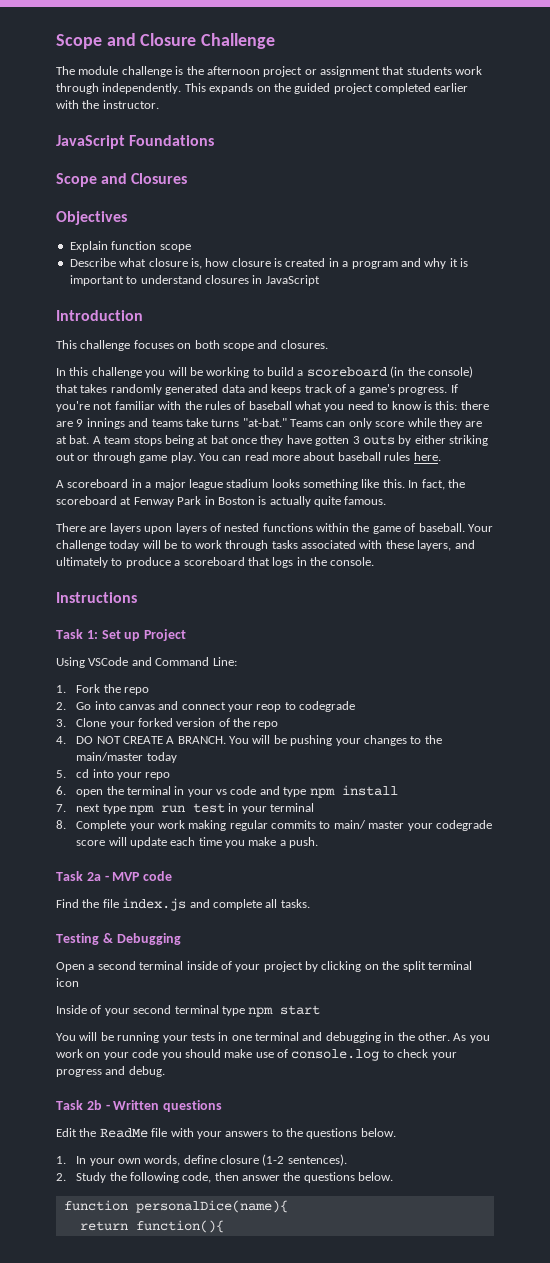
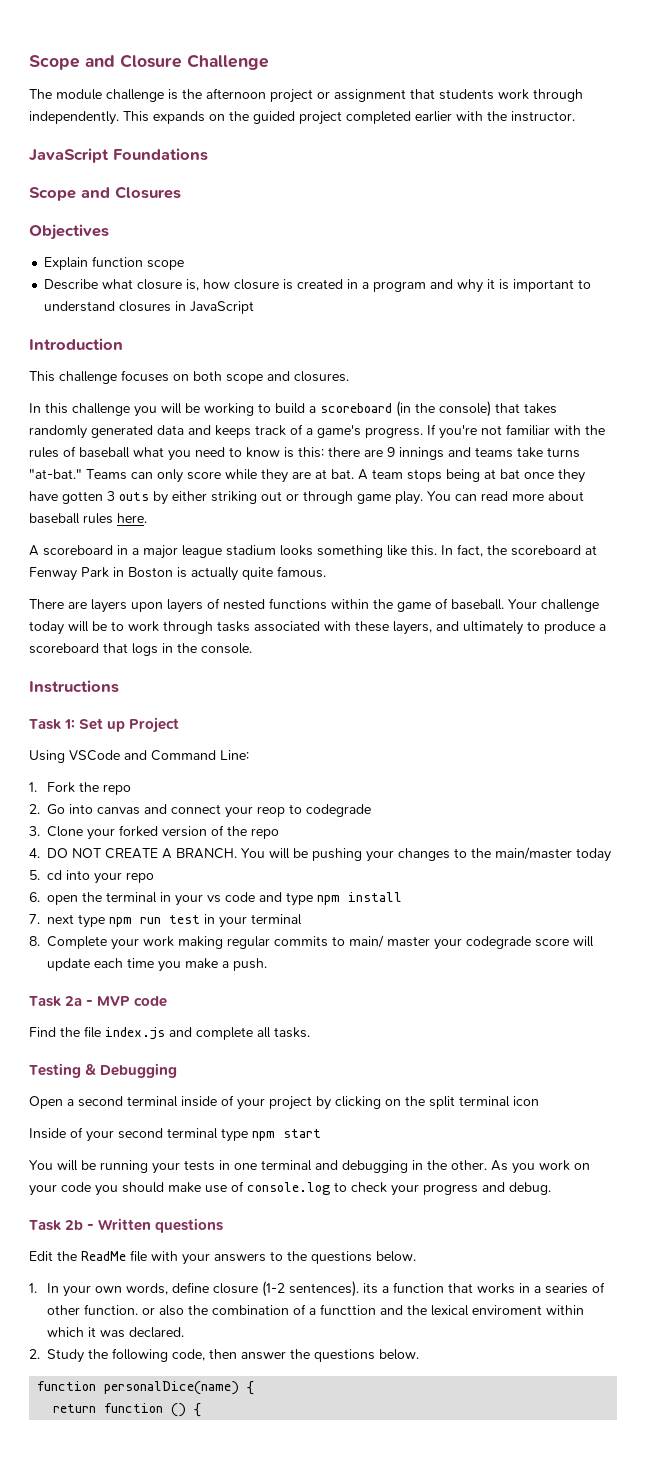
(347, 1160) none -> [362,1282,605,1294] [46,1304,584,1316] [46,1327,184,1338] its a function that works in a searies of other function. or also the combination of a functtion and the lexical enviroment within which it was declared.
[135,1200,288,1213] personalDice(name){ -> [104,1381,255,1395] personalDice(name) {
[135,1220,224,1233] function(){ -> [104,1403,202,1417] function () {

